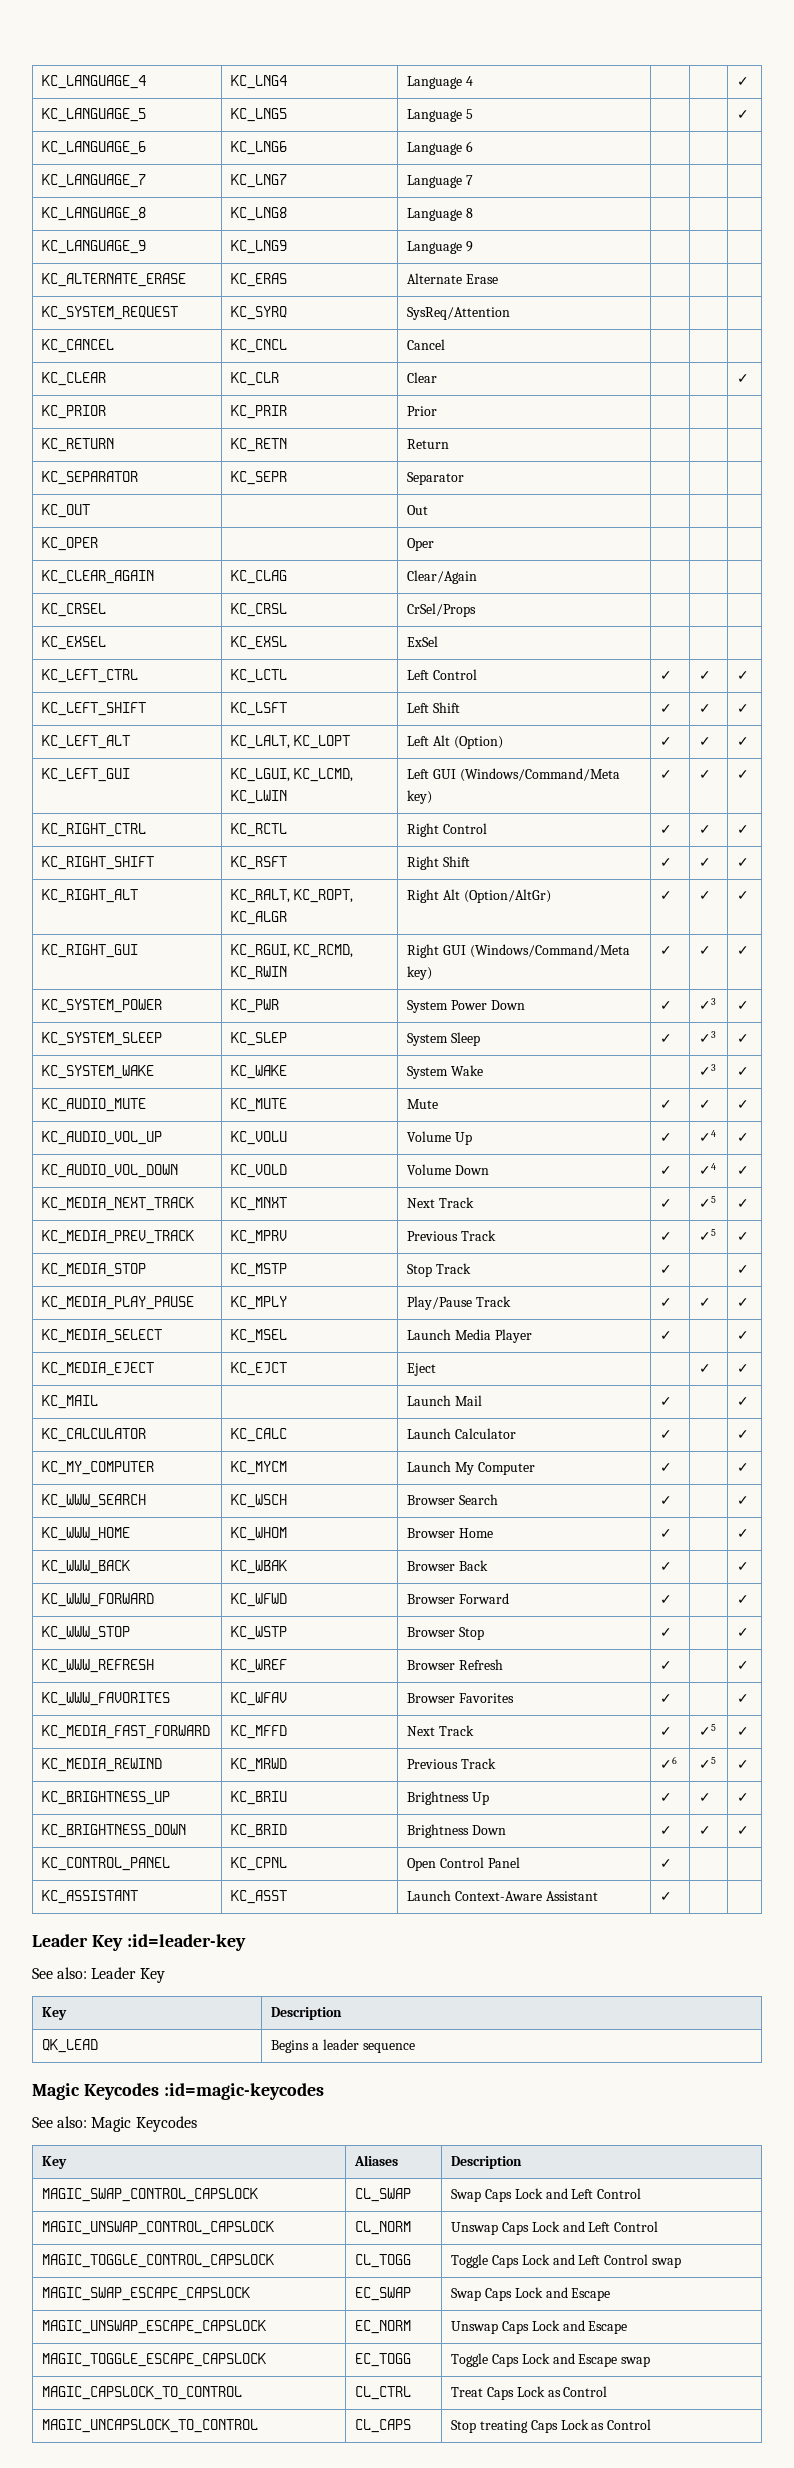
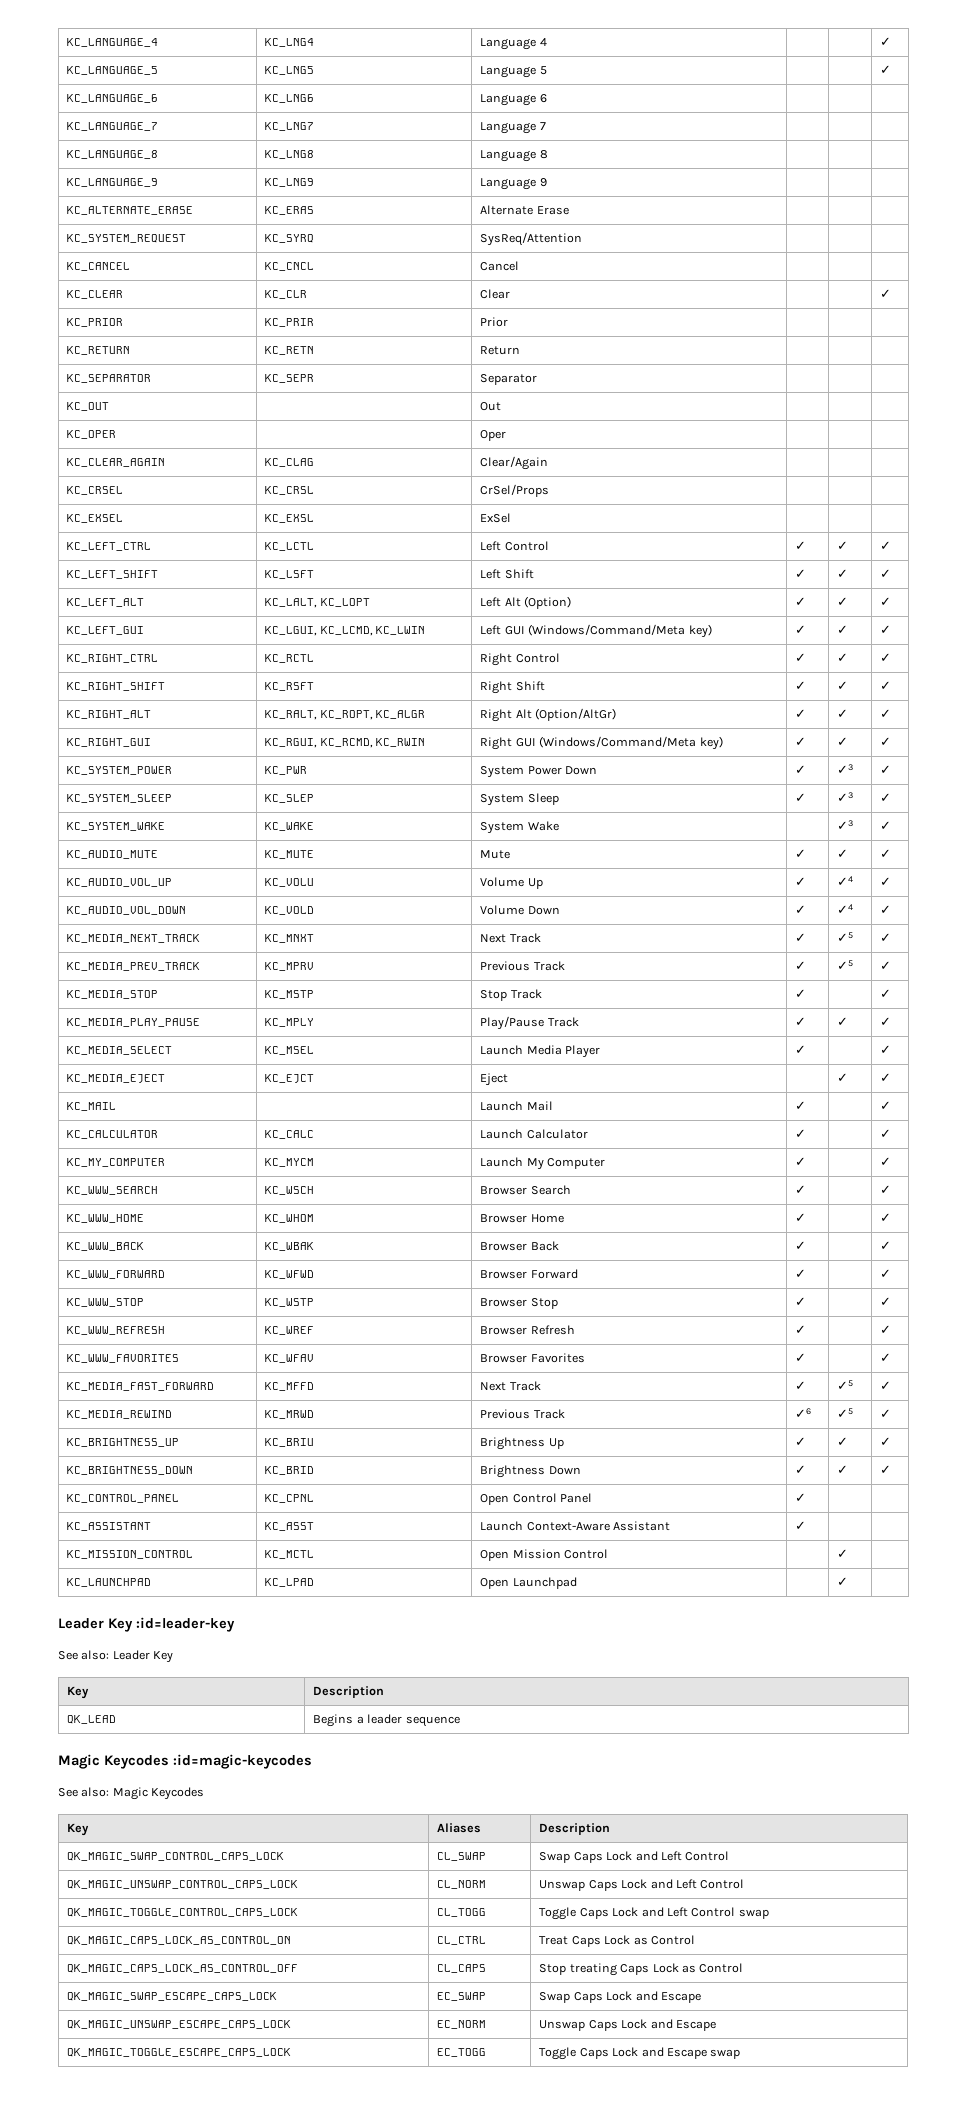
(673, 1896) none -> [67,1550,194,1559] [265,1550,315,1559] [480,1549,609,1561] [837,1549,849,1558] [67,1578,152,1587] [265,1578,315,1587] [480,1577,577,1589] [837,1577,849,1586] // KC_MISSION_CONTROL | KC_MCTL | Open Mission Control | | ✓ | // KC_LAUNCHPAD | KC_LPAD | Open Launchpad | | ✓ |
[42,2188,259,2202] MAGIC_SWAP_CONTROL_CAPSLOCK -> [67,1852,285,1861] QK_MAGIC_SWAP_CONTROL_CAPS_LOCK
[42,2221,275,2235] MAGIC_UNSWAP_CONTROL_CAPSLOCK -> [67,1880,299,1889] QK_MAGIC_UNSWAP_CONTROL_CAPS_LOCK
[42,2254,275,2268] MAGIC_TOGGLE_CONTROL_CAPSLOCK -> [67,1908,299,1917] QK_MAGIC_TOGGLE_CONTROL_CAPS_LOCK
[42,2287,251,2301] MAGIC_SWAP_ESCAPE_CAPSLOCK -> [67,1936,292,1945] [437,1936,487,1945] [539,1935,695,1947] [67,1964,299,1973] [437,1964,487,1973] [539,1963,744,1976] [67,1992,278,2001] QK_MAGIC_CAPS_LOCK_AS_CONTROL_ON | CL_CTRL | Treat Caps Lock as Control // QK_MAGIC_CAPS_LOCK_AS_CONTROL_OFF | CL_CAPS | Stop treating Caps Lock as Control // QK_MAGIC_SWAP_ESCAPE_CAPS_LOCK
[42,2320,267,2334] MAGIC_UNSWAP_ESCAPE_CAPSLOCK -> [67,2020,292,2029] QK_MAGIC_UNSWAP_ESCAPE_CAPS_LOCK
[42,2353,267,2367] MAGIC_TOGGLE_ESCAPE_CAPSLOCK -> [67,2048,292,2057] QK_MAGIC_TOGGLE_ESCAPE_CAPS_LOCK
[42,2386,243,2400] [355,2386,412,2400] [451,2386,608,2400] [42,2419,259,2433] [355,2419,412,2433] [451,2419,652,2433] // MAGIC_CAPSLOCK_TO_CONTROL | CL_CTRL | Treat Caps Lock as Control // MAGIC_UNCAPSLOCK_TO_CONTROL | CL_CAPS | Stop treating Caps Lock as Control -> (741, 2054) none

